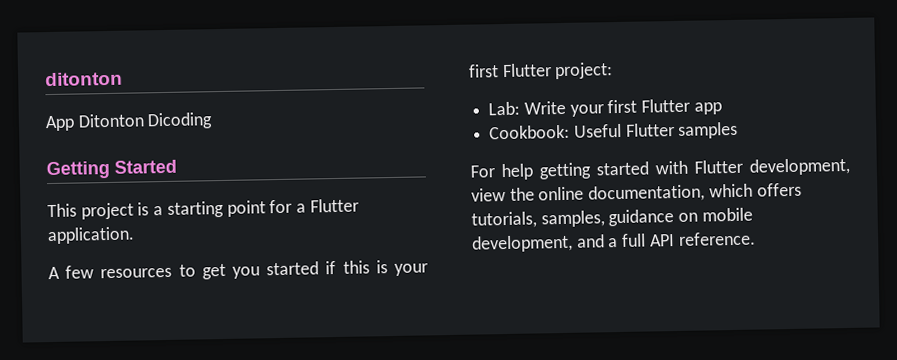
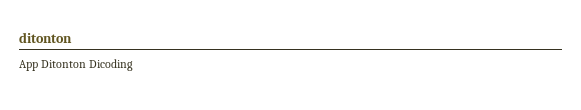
[46,159,177,180] [47,198,359,220] [47,226,135,245] [48,260,428,280] [468,62,614,80] [488,98,722,117] [489,121,739,140] [470,157,850,181] [471,182,802,203] [471,207,753,229] [472,231,756,253] // Getting Started // This project is a starting point for a Flutter application. // A few resources to get you started if this is your first Flutter project: // Lab: Write your first Flutter app // Cookbook: Useful Flutter samples // For help getting started with Flutter development, view the online documentation, which offers tutorials, samples, guidance on mobile development, and a full API reference. -> (134, 65) none

